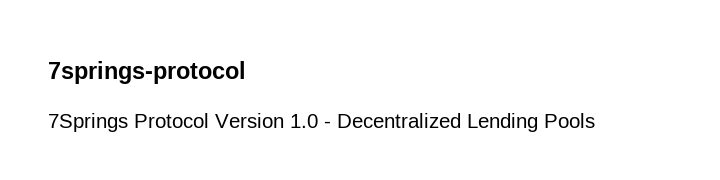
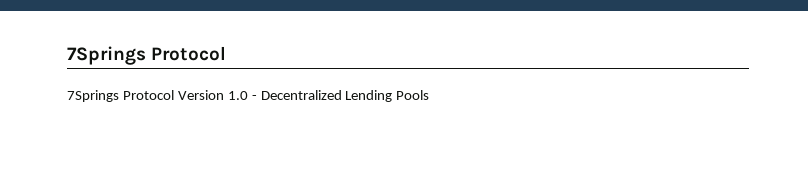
[48,61,246,84] 7springs-protocol -> [67,46,227,65] 7Springs Protocol

